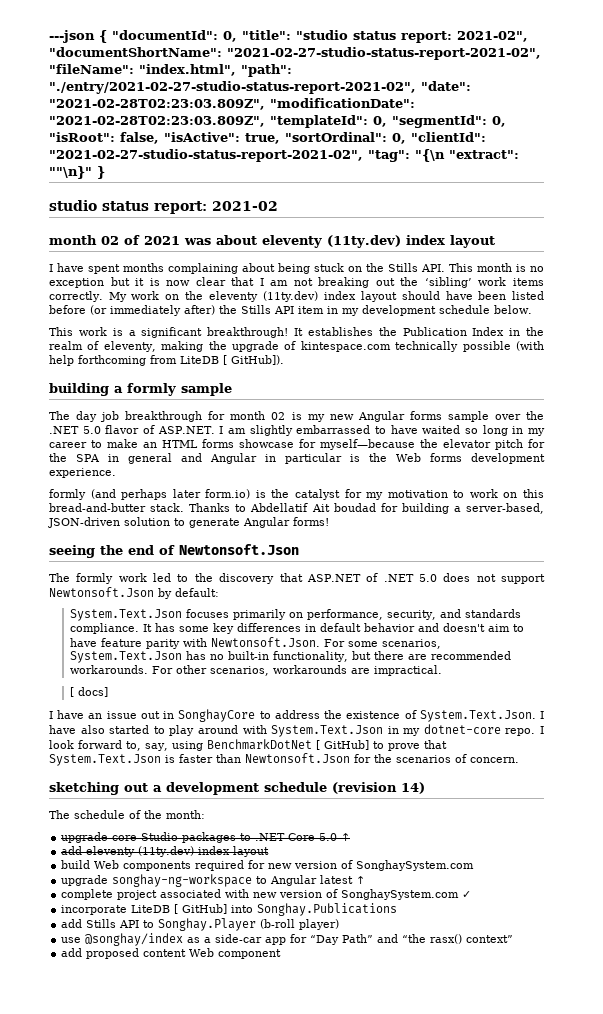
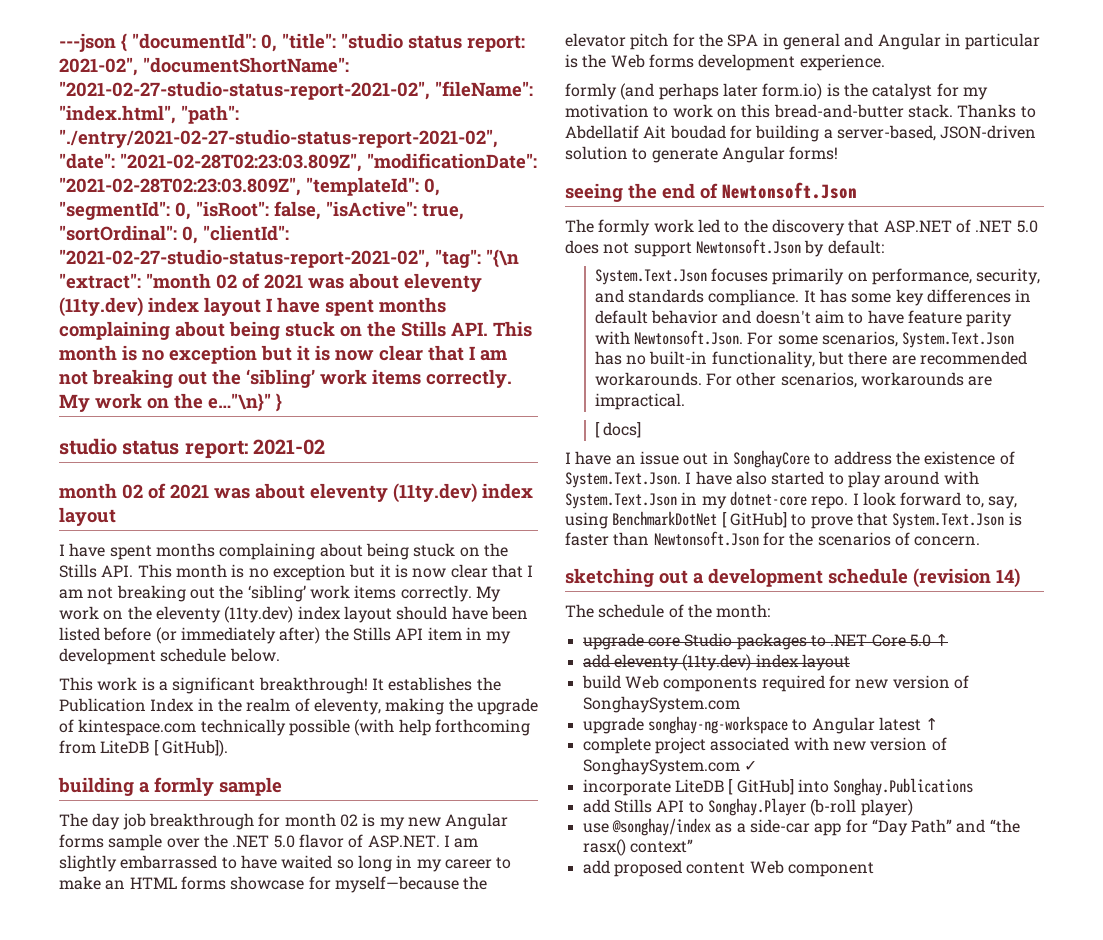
[49,166,92,179] ""\n}" -> [146,273,482,292] [59,297,446,317] [59,321,532,340] [59,345,507,364] [59,369,512,388] [59,393,271,412] "month 02 of 2021 was about eleventy (11ty.dev) index layout I have spent months complaining about being stuck on the Stills API. This month is no exception but it is now clear that I am not breaking out the ‘sibling’ work items correctly. My work on the e…"\n}"

